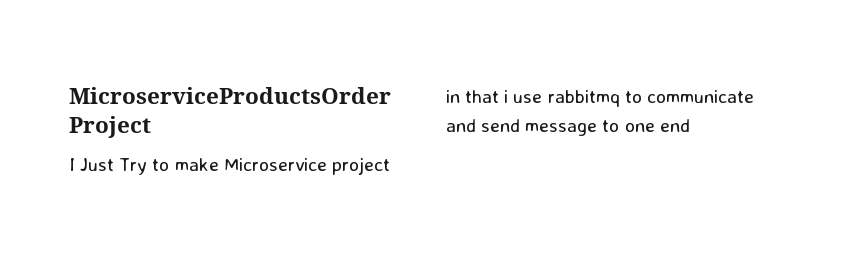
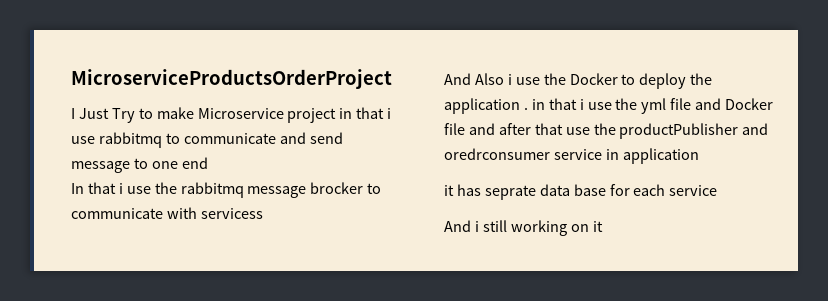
(690, 125) none -> [71,182,382,198] [71,207,263,219] [444,73,713,89] [444,98,774,114] [444,123,769,139] [444,148,699,164] [444,184,718,200] [444,220,603,236] // In that i use the rabbitmq message brocker to communicate with servicess // And Also i use the Docker to deploy the application . in that i use the yml file and Docker file and after that use the productPublisher and oredrconsumer service in application // it has seprate data base for each service // And i still working on it

